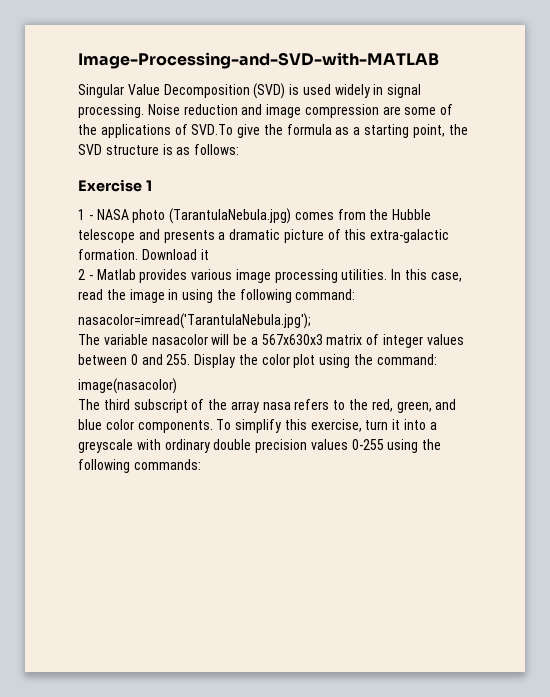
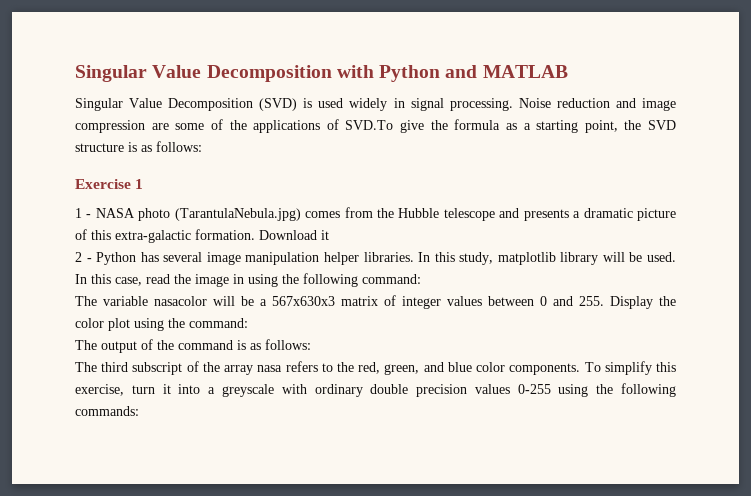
[78,52,439,69] Image-Processing-and-SVD-with-MATLAB -> [75,65,568,82] Singular Value Decomposition with Python and MATLAB
[96,269,388,283] Matlab provides various image processing utilities. -> [96,252,676,265] Python has several image manipulation helper libraries. In this study, matplotlib library will be used.
[78,313,311,329] // nasacolor=imread('TarantulaNebula.jpg'); -> (421, 279) none
[78,378,177,394] image(nasacolor) -> [75,339,311,353] The output of the command is as follows:

